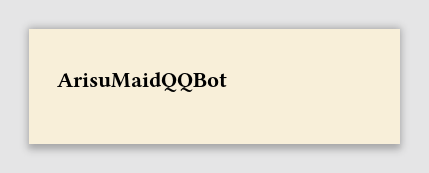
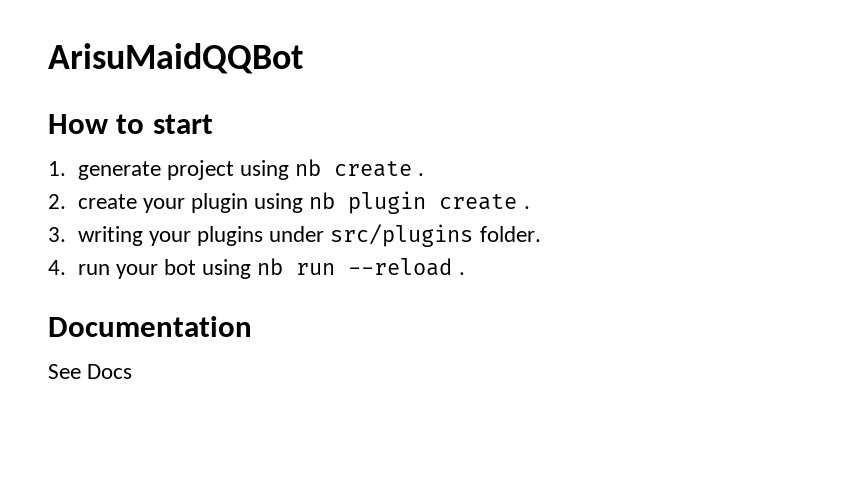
(227, 82) none -> [48,114,213,134] [48,159,425,180] [48,191,530,214] [48,224,541,247] [48,258,465,279] [48,316,252,337] [48,364,133,379] // How to start // 1. generate project using nb create . // 2. create your plugin using nb plugin create . // 3. writing your plugins under src/plugins folder. // 4. run your bot using nb run --reload . // Documentation // See Docs

